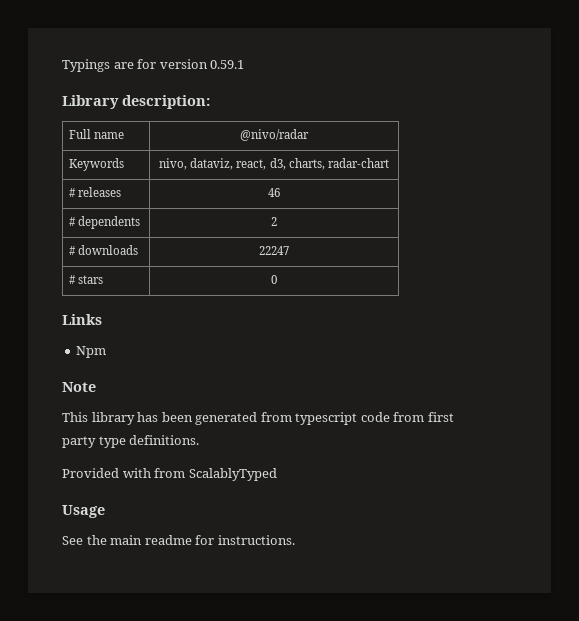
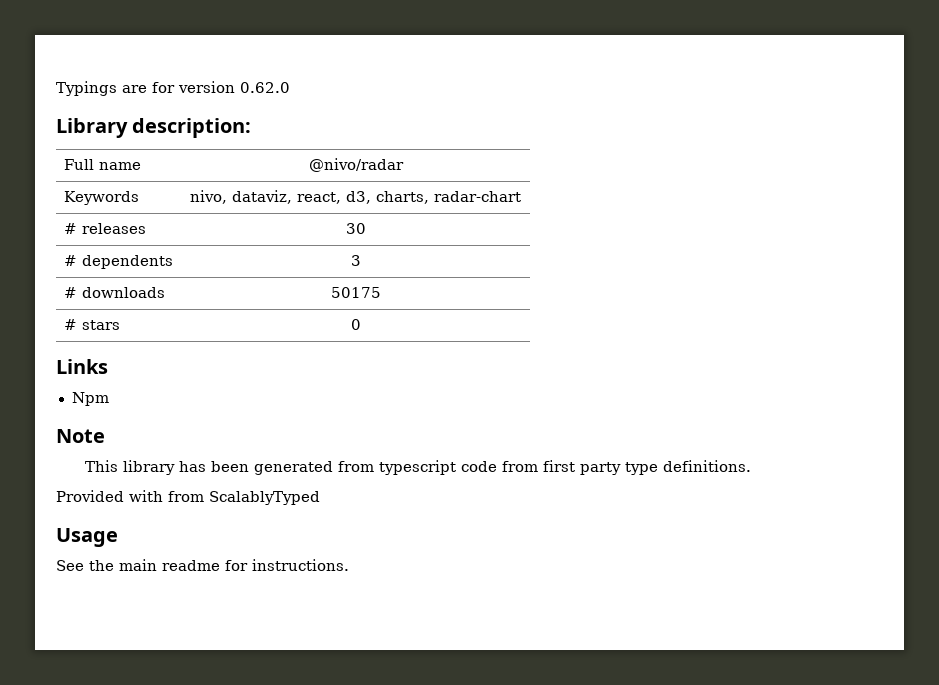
[210,60,245,69] 0.59.1 -> [240,82,290,93] 0.62.0
[268,188,280,197] 46 -> [345,223,366,234] 30
[271,217,277,226] 2 -> [350,255,361,266] 3
[259,246,289,255] 22247 -> [330,287,381,298] 50175

